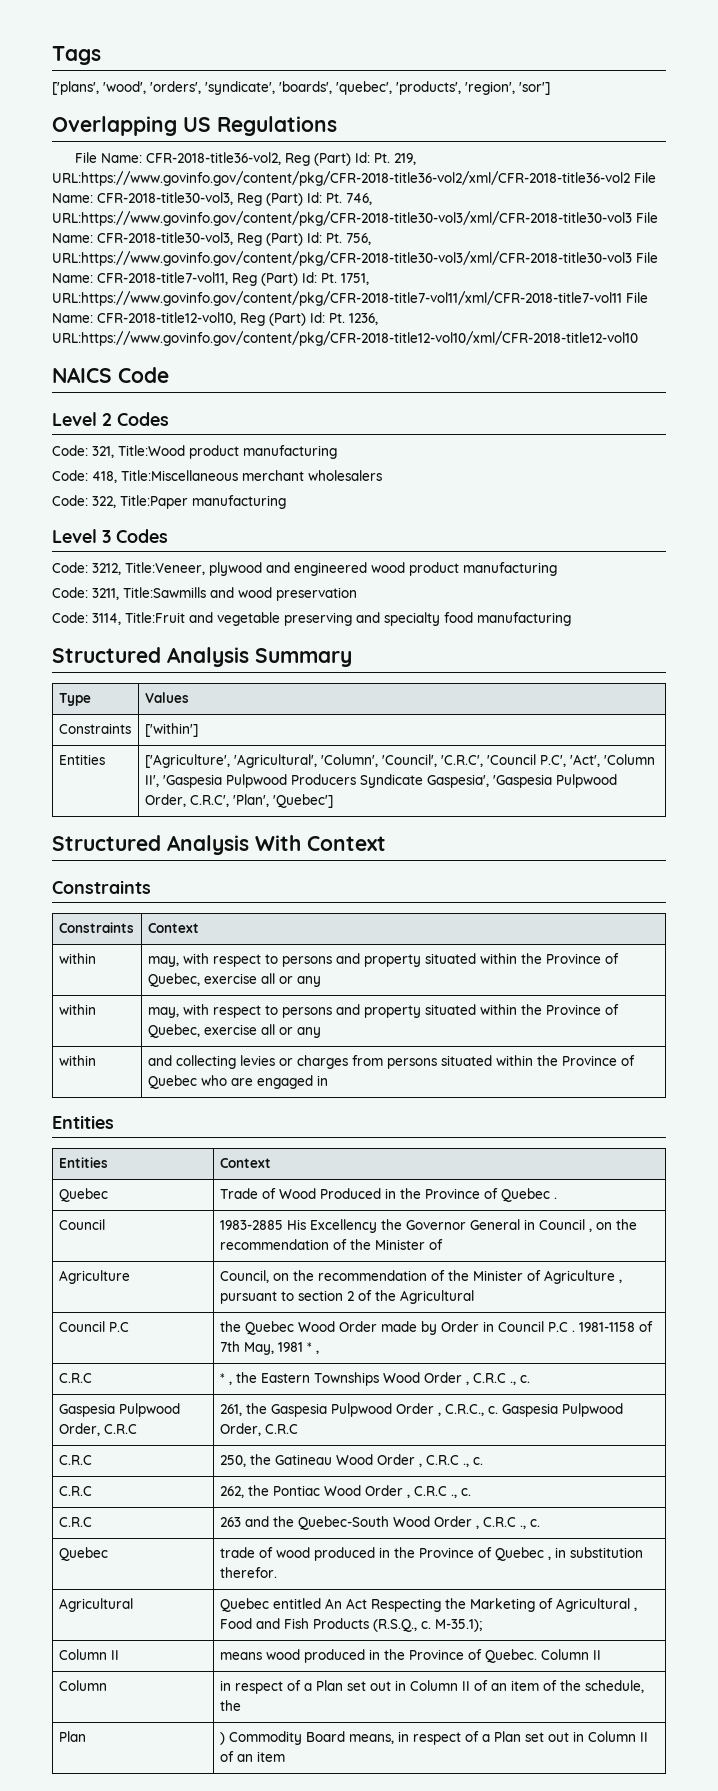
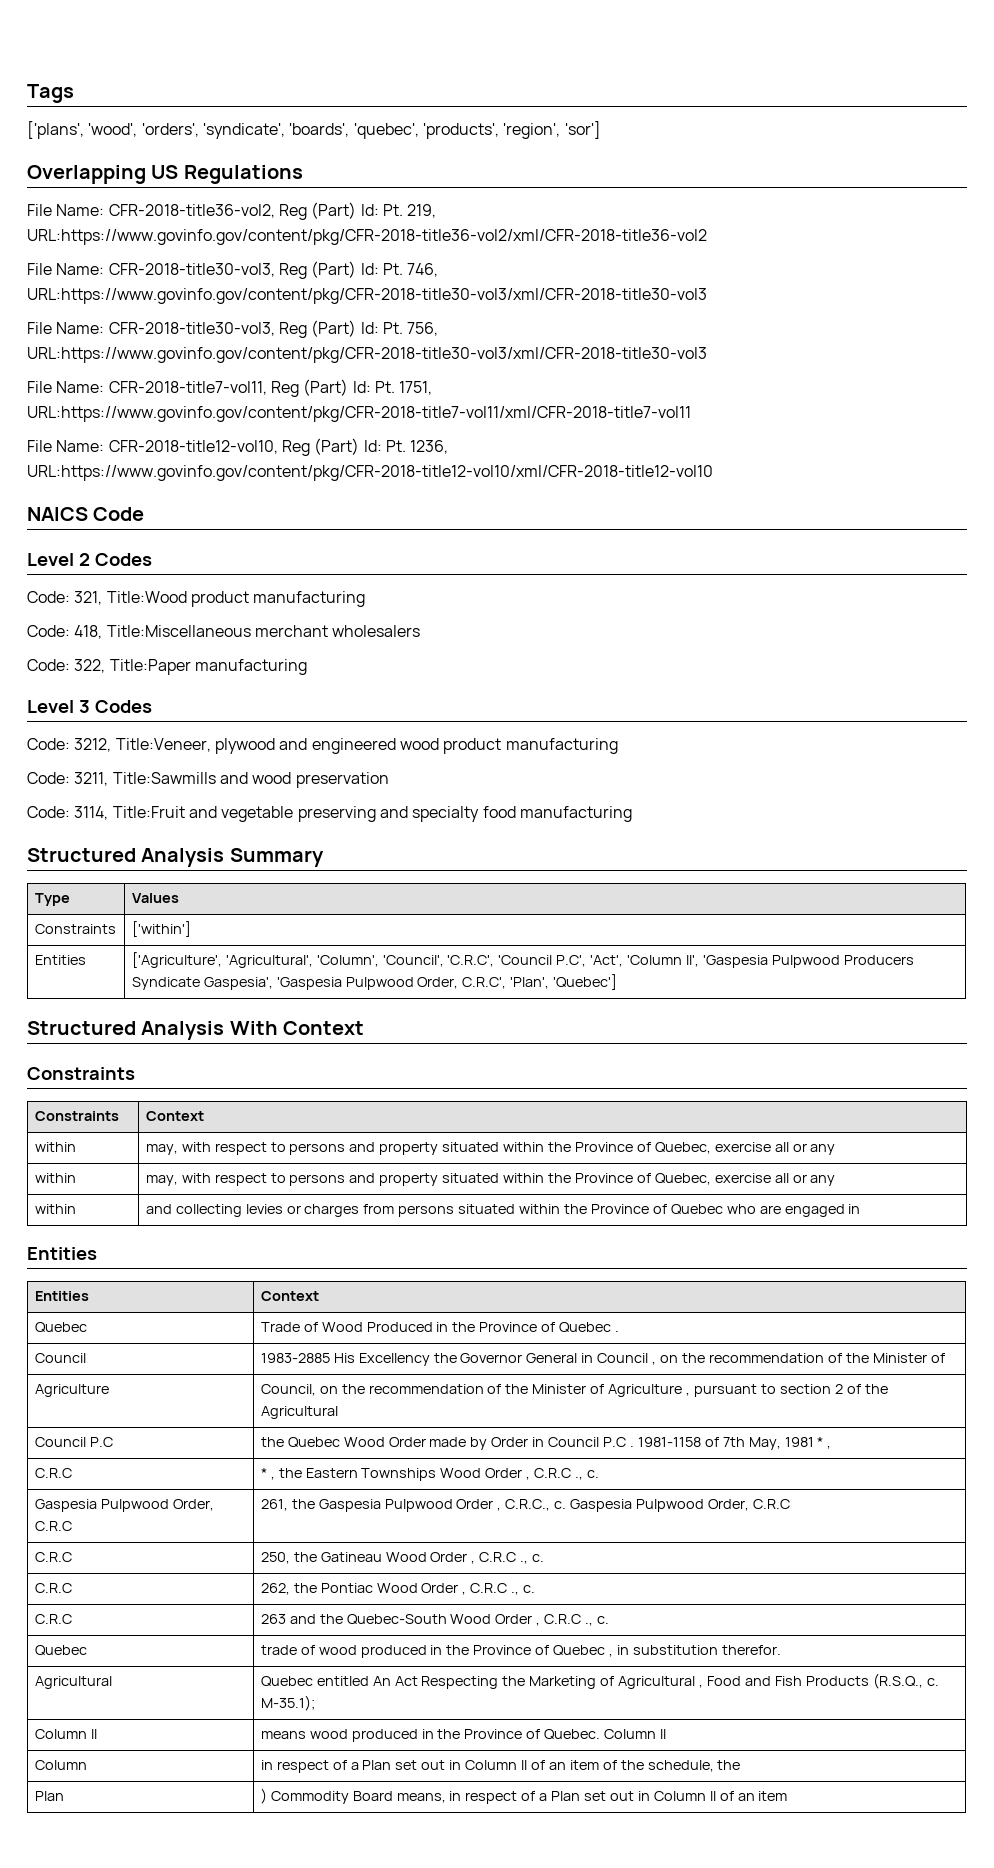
(630, 178) none -> (707, 237) //
(632, 218) none -> (707, 296) //
(632, 258) none -> (707, 355) //
(622, 298) none -> (691, 414) //

